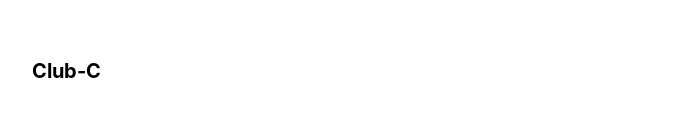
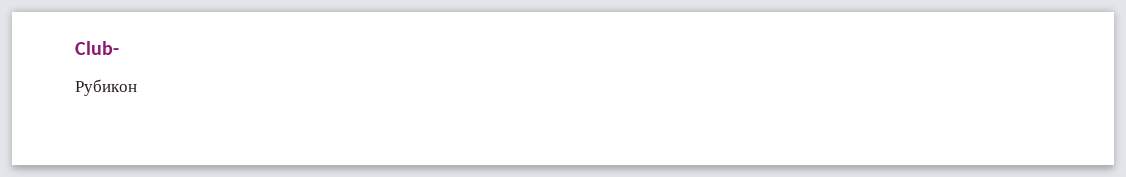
[32,63,101,78] Club-C -> [75,41,119,55] [75,79,137,96] Club- // Рубикон

